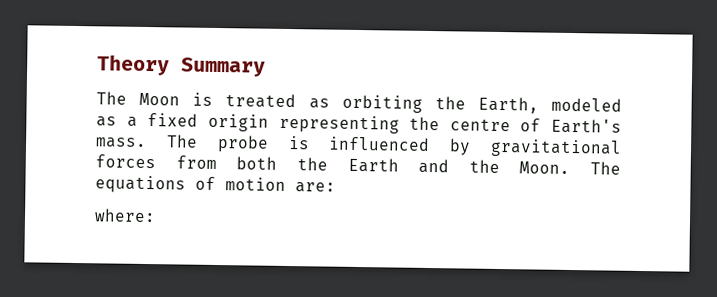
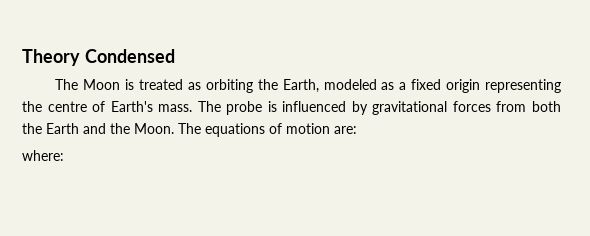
[181,57,266,77] Summary -> [84,49,175,63] Condensed

